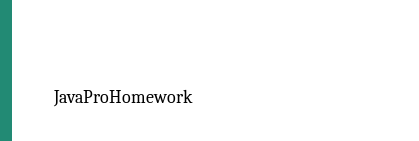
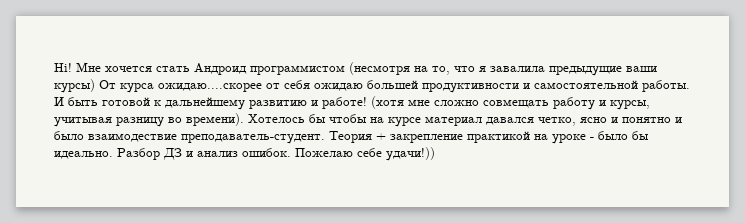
[53,89,193,107] JavaProHomework -> [54,62,657,76] [54,79,690,93] [54,96,650,110] [54,113,682,127] [54,131,649,144] [54,147,435,161] Hi! Мне хочется стать Андроид программистом (несмотря на то, что я завалила предыдущие ваши курсы) От курса ожидаю....скорее от себя ожидаю большей продуктивности и самостоятельной работы. И быть готовой к дальнейшему развитию и работе! (хотя мне сложно совмещать работу и курсы, учитывая разницу во времени). Хотелось бы чтобы на курсе материал давался четко, ясно и понятно и было взаимодествие преподаватель-студент. Теория + закрепление практикой на уроке - было бы идеально. Разбор ДЗ и анализ ошибок. Пожелаю себе удачи!))

